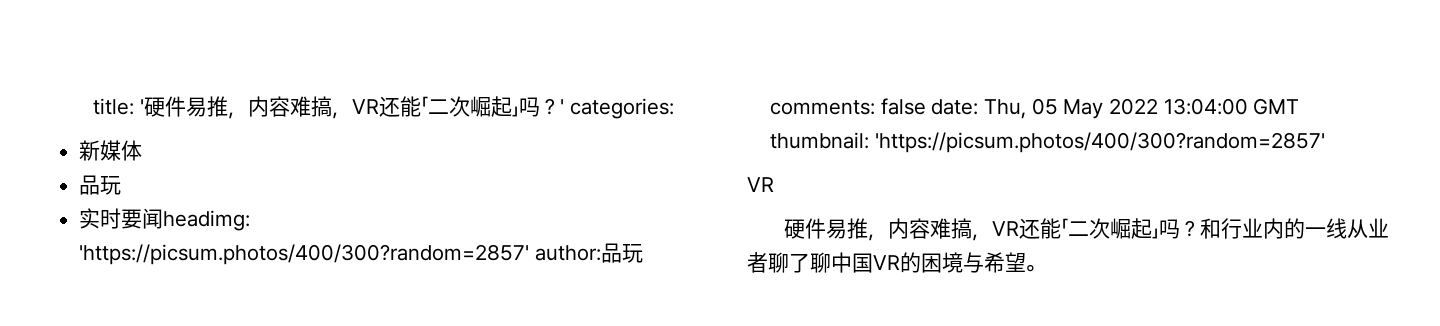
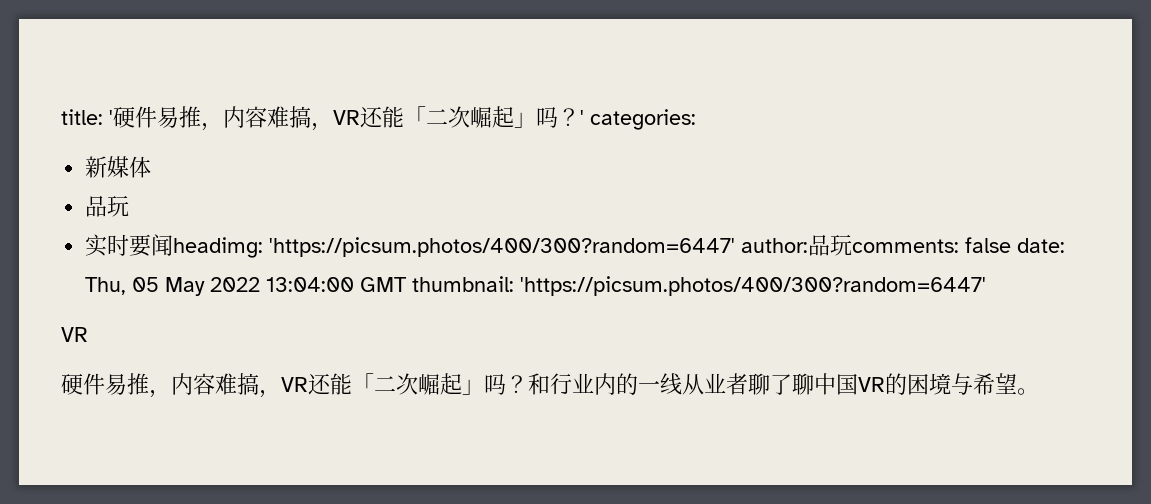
[79,244,530,265] 'https://picsum.photos/400/300?random=2857' -> [269,237,736,257] 'https://picsum.photos/400/300?random=6447'
[874,132,1325,153] 'https://picsum.photos/400/300?random=2857' -> [520,276,987,296] 'https://picsum.photos/400/300?random=6447'

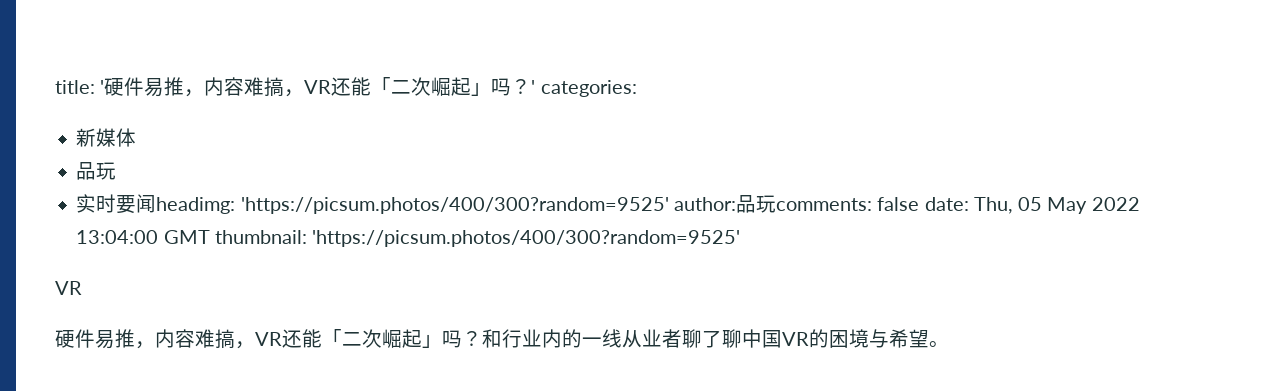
[269,237,736,257] 'https://picsum.photos/400/300?random=6447' -> [240,197,669,214] 'https://picsum.photos/400/300?random=9525'
[520,276,987,296] 'https://picsum.photos/400/300?random=6447' -> [312,230,741,247] 'https://picsum.photos/400/300?random=9525'

